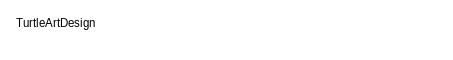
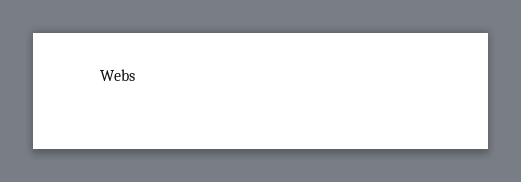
[16,18,95,30] TurtleArtDesign -> [100,69,135,81] Webs

